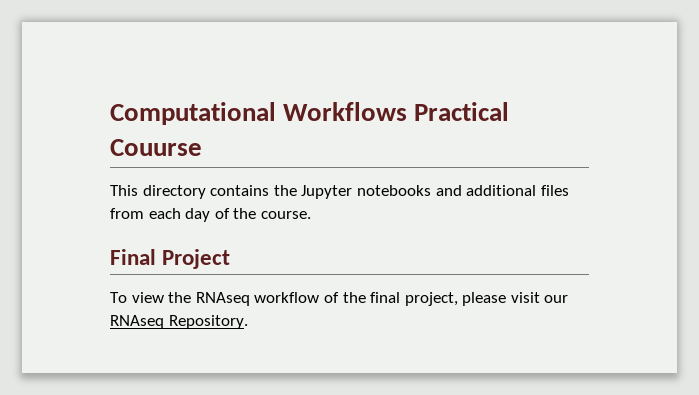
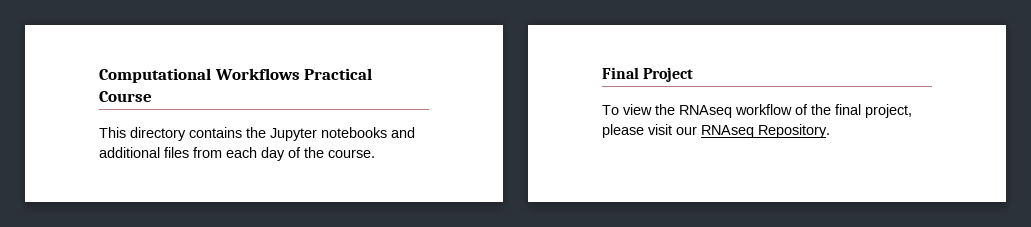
[110,139,202,156] Couurse -> [99,91,152,102] Course

